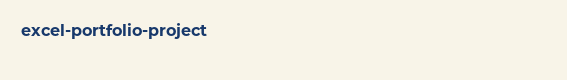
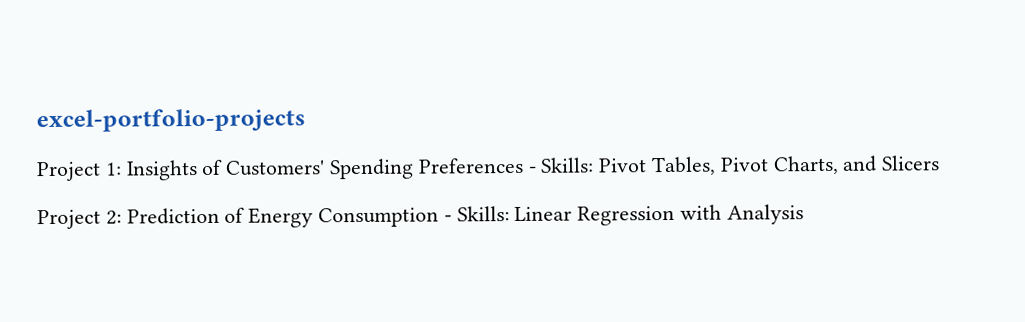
[21,23,207,39] excel-portfolio-project -> [36,108,306,133] [36,155,941,182] [37,204,804,230] excel-portfolio-projects // Project 1: Insights of Customers' Spending Preferences - Skills: Pivot Tables, Pivot Charts, and Slicers // Project 2: Prediction of Energy Consumption - Skills: Linear Regression with Analysis

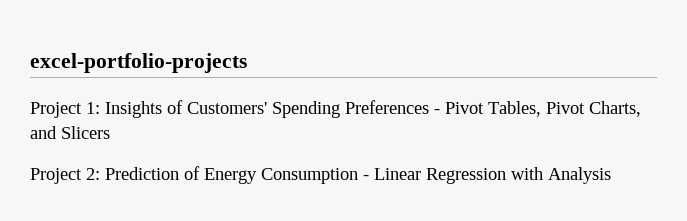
[540,157,595,173] Skills: -> (440, 111) none
[456,206,510,222] Skills: -> (369, 177) none

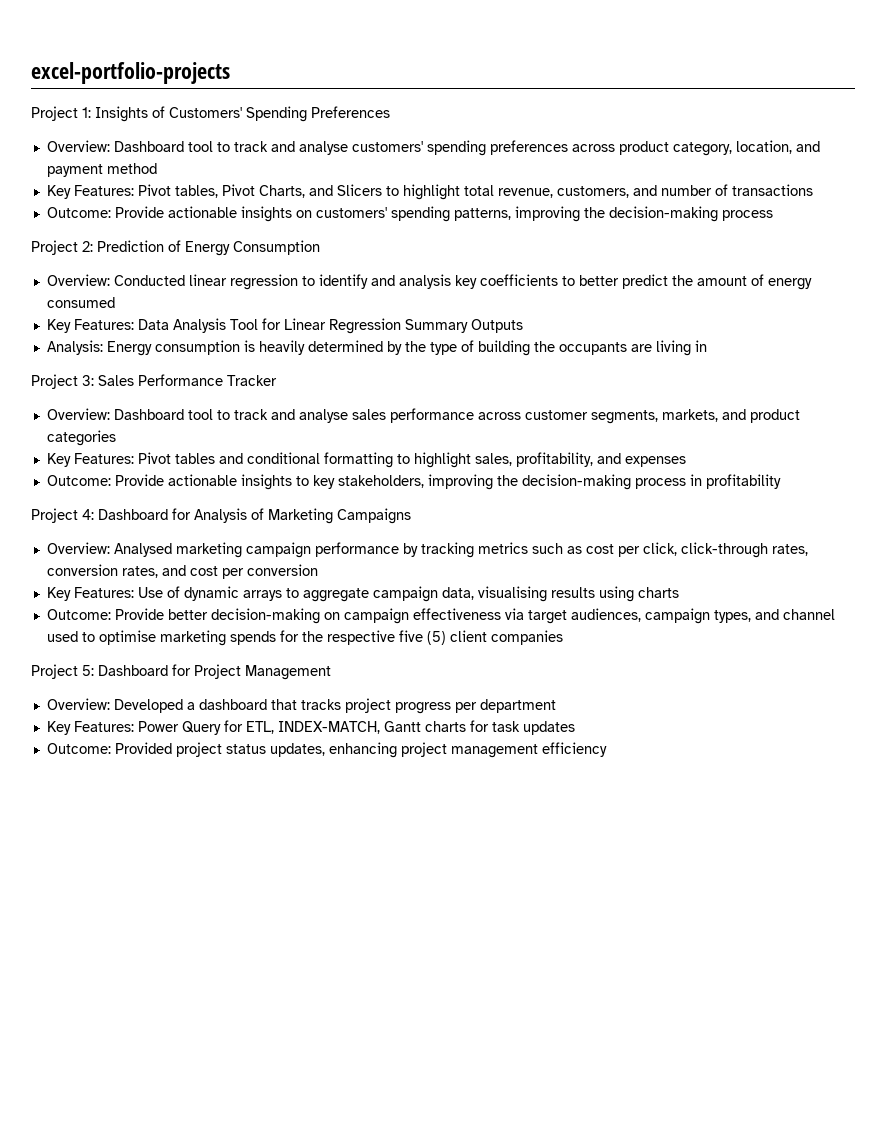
[434,101,641,117] [30,126,110,139] - Pivot Tables, Pivot Charts, and Slicers -> [46,140,820,156] [46,163,157,177] [46,184,813,200] [46,206,773,222] // Overview: Dashboard tool to track and analyse customers' spending preferences across product category, location, and payment method // Key Features: Pivot tables, Pivot Charts, and Slicers to highlight total revenue, customers, and number of transactions // Outcome: Provide actionable insights on customers' spending patterns, improving the decision-making process
[363,167,611,184] - Linear Regression with Analysis -> [46,274,812,290] [46,297,115,308] [46,318,523,334] [46,340,707,356] [31,374,277,389] [46,408,800,424] [46,430,116,446] [46,452,686,468] [46,474,781,490] [31,508,411,524] [46,542,808,558] [46,564,318,579] [46,586,679,602] [46,608,835,624] [46,630,563,646] [31,664,331,680] [46,698,556,714] [46,720,575,735] [46,742,607,758] // Overview: Conducted linear regression to identify and analysis key coefficients to better predict the amount of energy consumed // Key Features: Data Analysis Tool for Linear Regression Summary Outputs // Analysis: Energy consumption is heavily determined by the type of building the occupants are living in // Project 3: Sales Performance Tracker // Overview: Dashboard tool to track and analyse sales performance across customer segments, markets, and product categories // Key Features: Pivot tables and conditional formatting to highlight sales, profitability, and expenses // Outcome: Provide actionable insights to key stakeholders, improving the decision-making process in profitability // Project 4: Dashboard for Analysis of Marketing Campaigns // Overview: Analysed marketing campaign performance by tracking metrics such as cost per click, click-through rates, conversion rates, and cost per conversion // Key Features: Use of dynamic arrays to aggregate campaign data, visualising results using charts // Outcome: Provide better decision-making on campaign effectiveness via target audiences, campaign types, and channel used to optimise marketing spends for the respective five (5) client companies // Project 5: Dashboard for Project Management // Overview: Developed a dashboard that tracks project progress per department // Key Features: Power Query for ETL, INDEX-MATCH, Gantt charts for task updates // Outcome: Provided project status updates, enhancing project management efficiency

